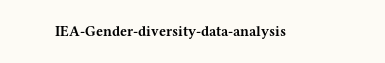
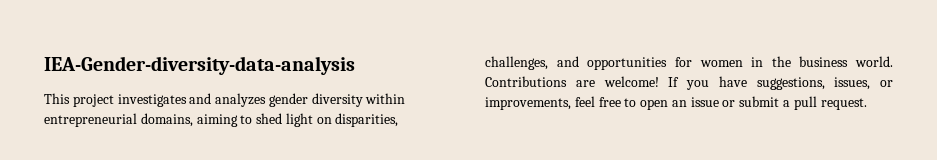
(286, 32) none -> [44,93,406,107] [44,113,399,127] [485,56,893,70] [485,76,893,90] [485,96,867,110] // This project investigates and analyzes gender diversity within entrepreneurial domains, aiming to shed light on disparities, challenges, and opportunities for women in the business world. Contributions are welcome! If you have suggestions, issues, or improvements, feel free to open an issue or submit a pull request.

